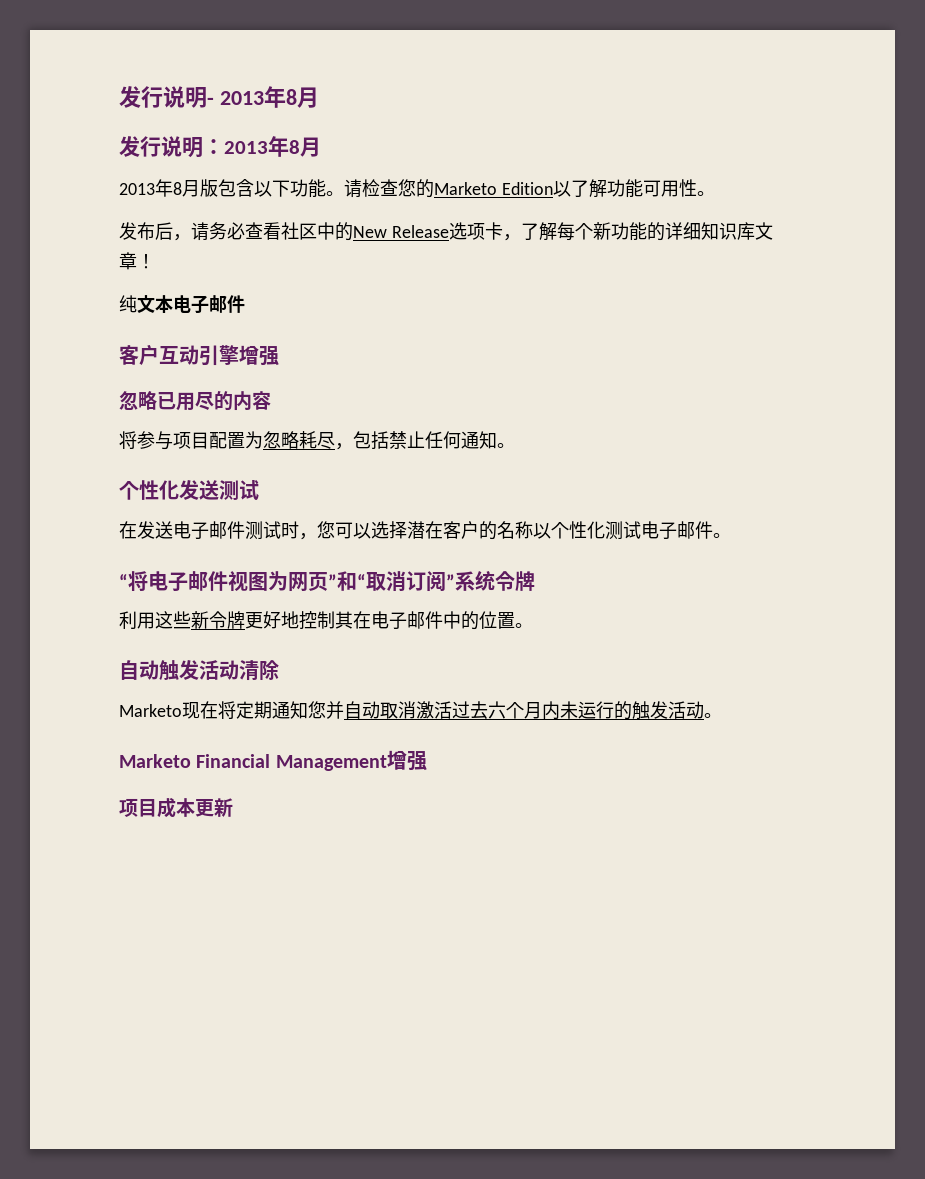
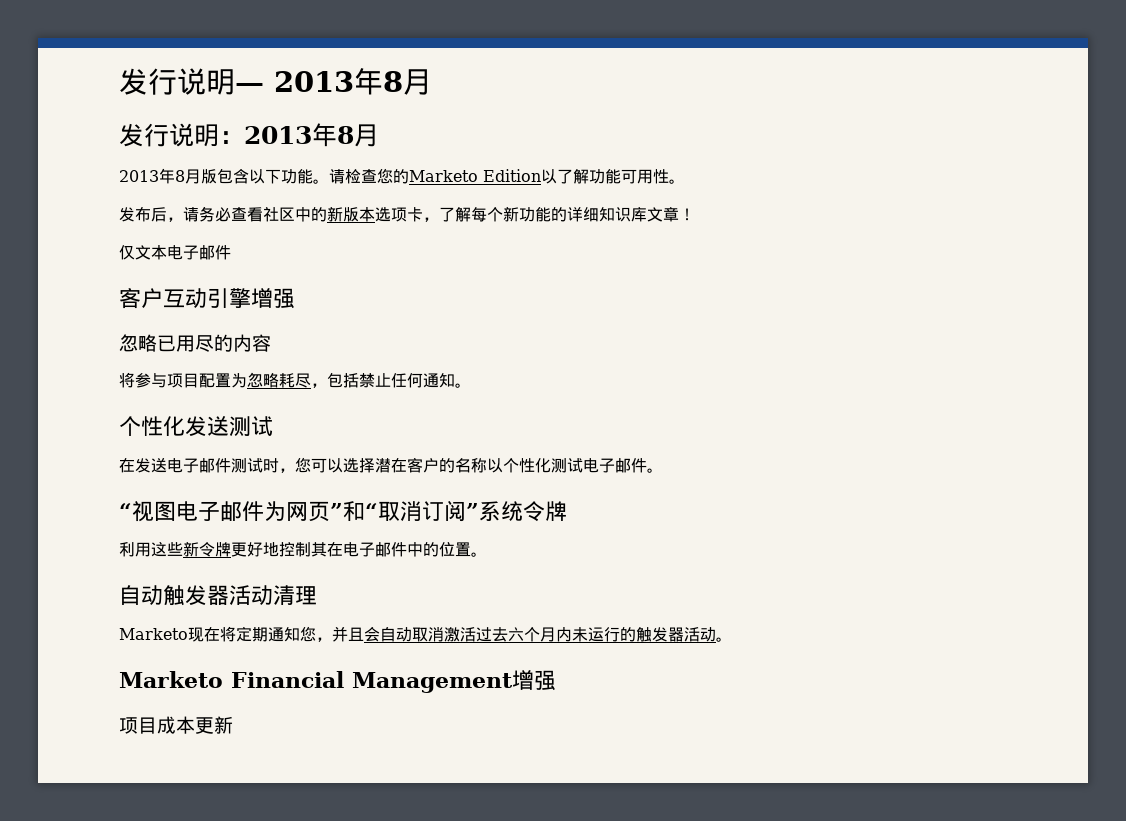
[119,86,214,108] 发行说明- -> [119,68,264,95] 发行说明—
[353,225,449,238] New Release -> [327,206,375,222] 新版本
[119,295,137,313] 纯 -> [119,245,135,260] 仅
[128,571,268,592] 将电子邮件视图 -> [132,501,264,522] 视图电子邮件
[199,660,279,681] 活动清除 -> [207,585,317,605] 器活动清理
[326,701,344,719] 并 -> [316,626,380,642] ，并且会
(668, 710) none -> [668,627,684,642] 器

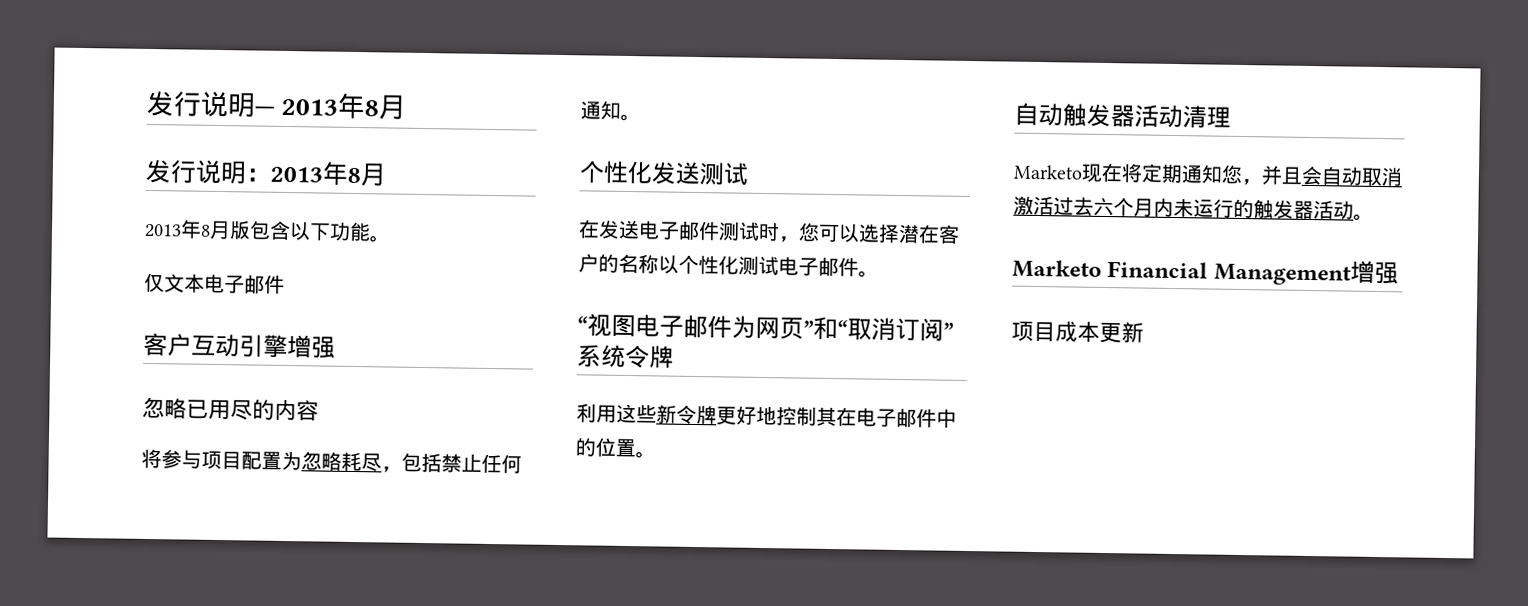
[329,168,685,184] [119,206,695,222] 请检查您的Marketo Edition以了解功能可用性。 // 发布后，请务必查看社区中的新版本选项卡，了解每个新功能的详细知识库文章！ -> (390, 239) none

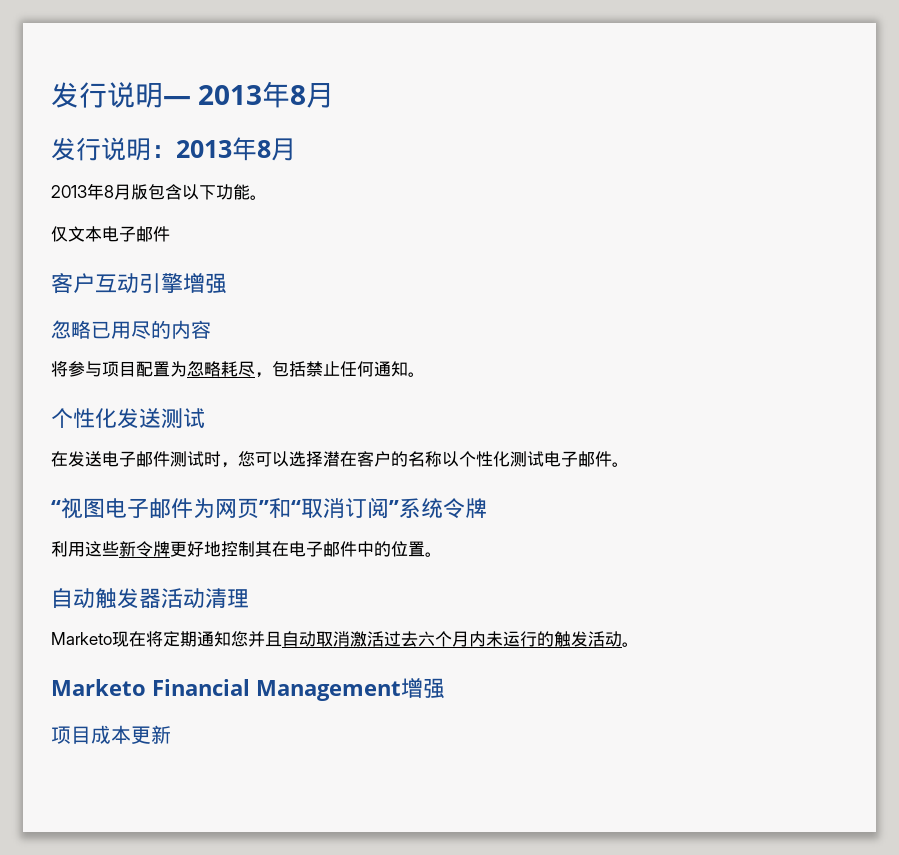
[1241,165,1323,186] ，并且会 -> [248,631,282,647] 并且
[1293,200,1314,220] 器 -> (588, 639) none

